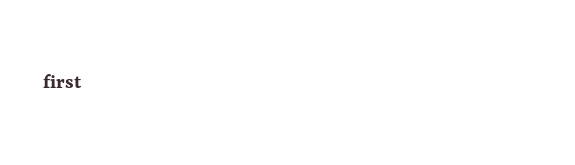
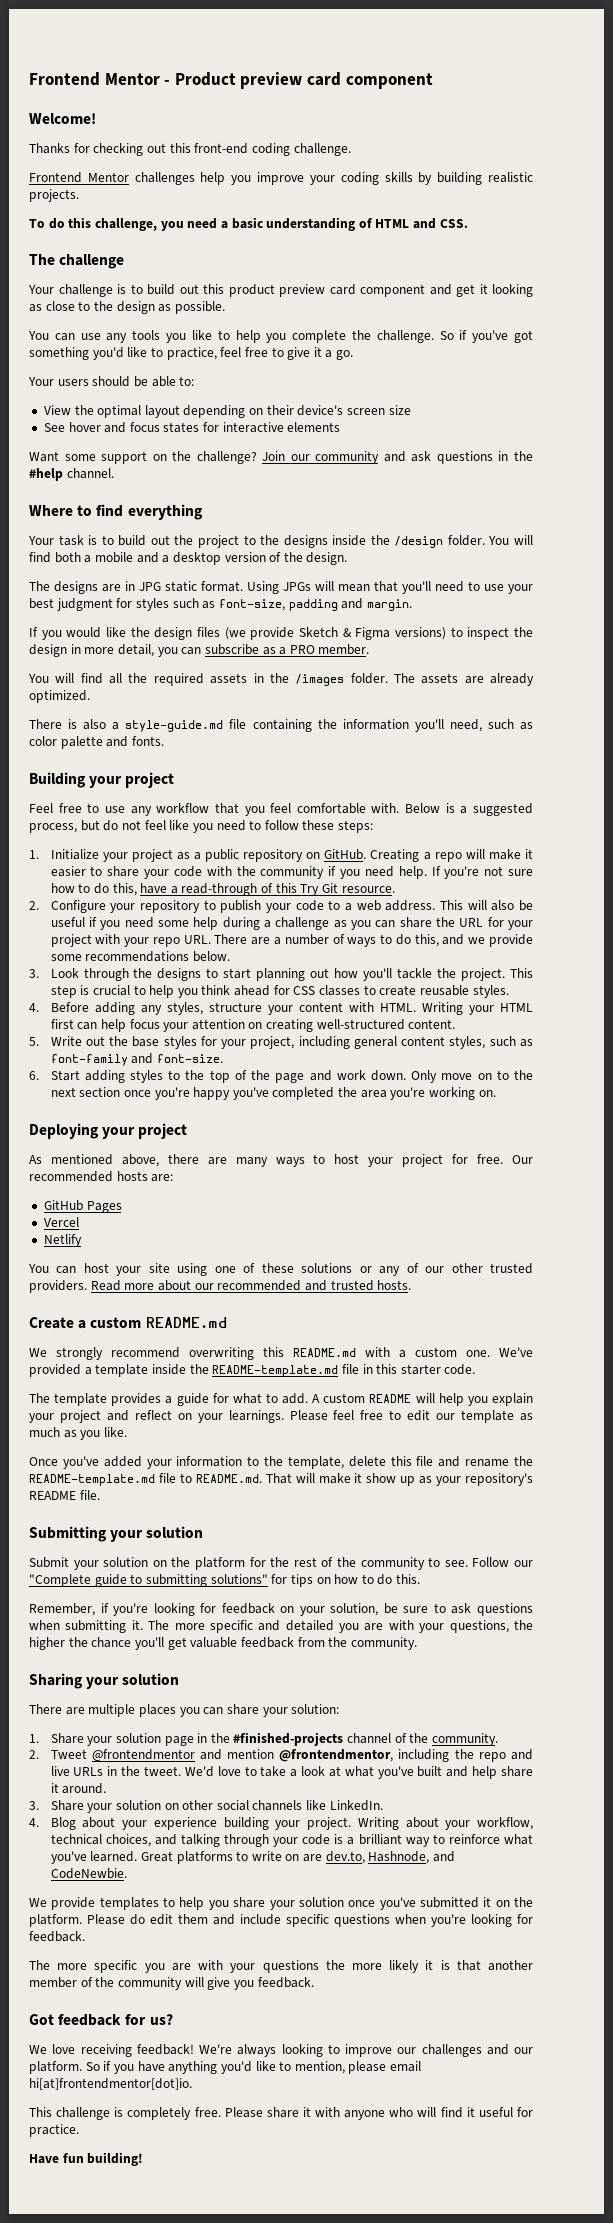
[43,74,82,88] first -> [29,72,433,89] [29,113,96,124] [29,143,351,156] [29,172,533,185] [29,189,79,202] [29,217,468,231] [29,254,125,269] [28,284,533,297] [29,301,225,314] [28,330,533,343] [29,347,354,360] [28,376,195,387] [43,405,411,418] [43,422,341,433] [29,451,534,464] [29,468,114,481] [29,504,203,520] [28,535,533,548] [29,552,348,565] [29,581,533,594] [29,598,412,611] [29,627,534,640] [29,644,370,657] [28,673,534,686] [29,690,90,703] [29,719,533,732] [29,736,164,749] [29,772,175,788] [29,803,534,816] [29,820,374,833] [29,849,533,862] [50,866,533,879] [50,883,395,896] [29,900,533,913] [50,917,534,930] [50,934,534,947] [50,951,230,962] [29,968,534,981] [50,985,509,998] [29,1002,534,1015] [50,1019,456,1032] [29,1036,534,1049] [50,1053,223,1066] [29,1070,534,1083] [50,1087,496,1100] [29,1123,188,1139] [29,1154,533,1167] [29,1171,174,1182] [43,1200,122,1213] [43,1217,79,1227] [43,1234,82,1247] [28,1263,533,1276] [29,1280,412,1293] [29,1317,227,1329] [29,1347,533,1360] [29,1364,476,1377] [29,1393,533,1406] [29,1410,533,1423] [29,1427,127,1440] [29,1456,534,1469] [29,1473,534,1486] [29,1490,100,1500] [29,1526,204,1542] [29,1557,534,1570] [29,1574,421,1587] [29,1603,534,1616] [29,1620,533,1633] [29,1637,417,1650] [29,1673,180,1689] [29,1704,340,1717] [29,1732,499,1746] [29,1749,533,1762] [50,1766,533,1779] [50,1783,107,1794] [29,1800,383,1813] [29,1817,533,1830] [50,1834,533,1847] [50,1851,456,1864] [50,1868,127,1879] [29,1897,533,1910] [29,1914,533,1927] [29,1931,85,1942] [29,1960,533,1973] [29,1977,314,1990] [29,2014,173,2026] [29,2044,533,2057] [29,2061,422,2074] [29,2078,192,2090] [29,2107,533,2120] [29,2124,79,2137] [29,2152,144,2166] Frontend Mentor - Product preview card component // Welcome! // Thanks for checking out this front-end coding challenge. // Frontend Mentor challenges help you improve your coding skills by building realistic projects. // To do this challenge, you need a basic understanding of HTML and CSS. // The challenge // Your challenge is to build out this product preview card component and get it looking as close to the design as possible. // You can use any tools you like to help you complete the challenge. So if you've got something you'd like to practice, feel free to give it a go. // Your users should be able to: // View the optimal layout depending on their device's screen size // See hover and focus states for interactive elements // Want some support on the challenge? Join our community and ask questions in the #help channel. // Where to find everything // Your task is to build out the project to the designs inside the /design folder. You will find both a mobile and a desktop version of the design. // The designs are in JPG static format. Using JPGs will mean that you'll need to use your best judgment for styles such as font-size, padding and margin. // If you would like the design files (we provide Sketch & Figma versions) to inspect the design in more detail, you can subscribe as a PRO member. // You will find all the required assets in the /images folder. The assets are already optimized. // There is also a style-guide.md file containing the information you'll need, such as color palette and fonts. // Building your project // Feel free to use any workflow that you feel comfortable with. Below is a suggested process, but do not feel like you need to follow these steps: // 1. Initialize your project as a public repository on GitHub. Creating a repo will make it easier to share your code with the community if you need help. If you're not sure how to do this, have a read-through of this Try Git resource. // 2. Configure your repository to publish your code to a web address. This will also be useful if you need some help during a challenge as you can share the URL for your project with your repo URL. There are a number of ways to do this, and we provide some recommendations below. // 3. Look through the designs to start planning out how you'll tackle the project. This step is crucial to help you think ahead for CSS classes to create reusable styles. // 4. Before adding any styles, structure your content with HTML. Writing your HTML first can help focus your attention on creating well-structured content. // 5. Write out the base styles for your project, including general content styles, such as font-family and font-size. // 6. Start adding styles to the top of the page and work down. Only move on to the next section once you're happy you've completed the area you're working on. // Deploying your project // As mentioned above, there are many ways to host your project for free. Our recommended hosts are: // GitHub Pages // Vercel // Netlify // You can host your site using one of these solutions or any of our other trusted providers. Read more about our recommended and trusted hosts. // Create a custom README.md // We strongly recommend overwriting this README.md with a custom one. We've provided a template inside the README-template.md file in this starter code. // The template provides a guide for what to add. A custom README will help you explain your project and reflect on your learnings. Please feel free to edit our template as much as you like. // Once you've added your information to the template, delete this file and rename the README-template.md file to README.md. That will make it show up as your repository's README file. // Submitting your solution // Submit your solution on the platform for the rest of the community to see. Follow our "Complete guide to submitting solutions" for tips on how to do this. // Remember, if you're looking for feedback on your solution, be sure to ask questions when submitting it. The more specific and detailed you are with your questions, the higher the chance you'll get valuable feedback from the community. // Sharing your solution // There are multiple places you can share your solution: // 1. Share your solution page in the #finished-projects channel of the community. // 2. Tweet @frontendmentor and mention @frontendmentor, including the repo and live URLs in the tweet. We'd love to take a look at what you've built and help share it around. // 3. Share your solution on other social channels like LinkedIn. // 4. Blog about your experience building your project. Writing about your workflow, technical choices, and talking through your code is a brilliant way to reinforce what you've learned. Great platforms to write on are dev.to, Hashnode, and CodeNewbie. // We provide templates to help you share your solution once you've submitted it on the platform. Please do edit them and include specific questions when you're looking for feedback. // The more specific you are with your questions the more likely it is that another member of the community will give you feedback. // Got feedback for us? // We love receiving feedback! We're always looking to improve our challenges and our platform. So if you have anything you'd like to mention, please email hi[at]frontendmentor[dot]io. // This challenge is completely free. Please share it with anyone who will find it useful for practice. // Have fun building!

